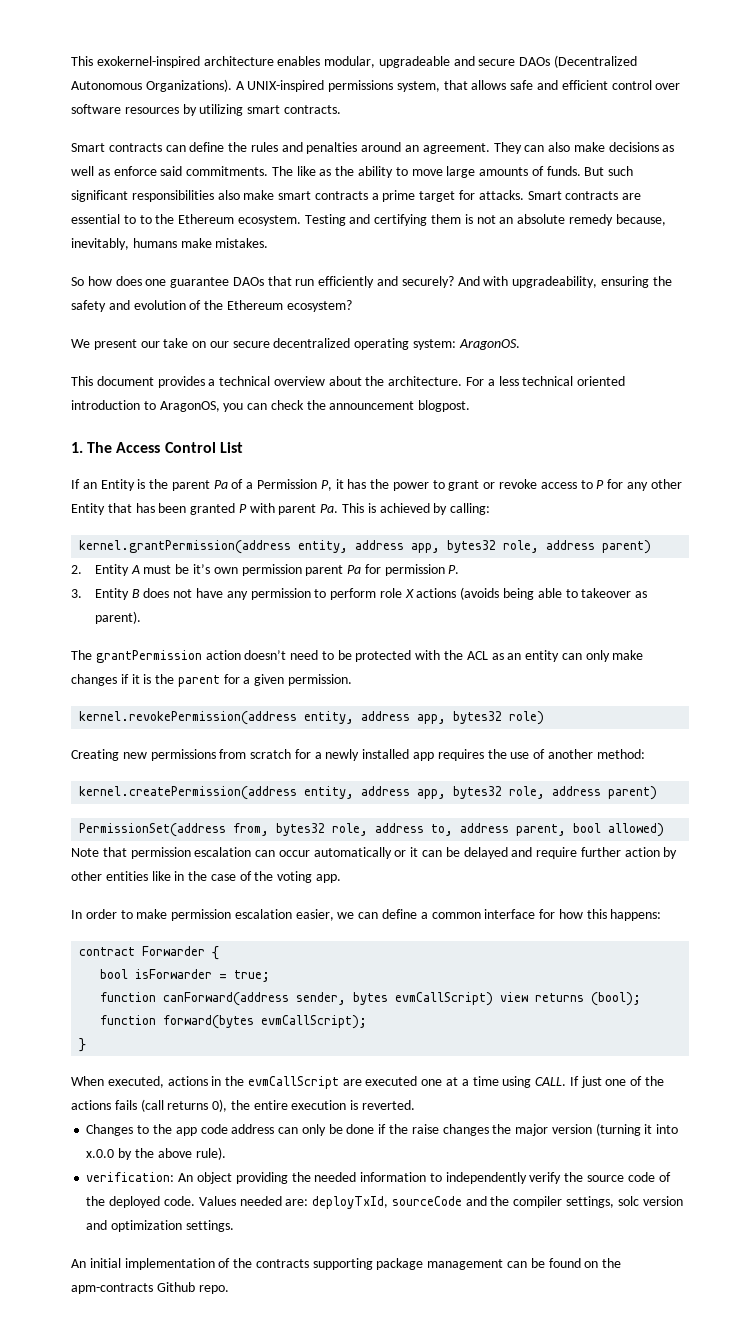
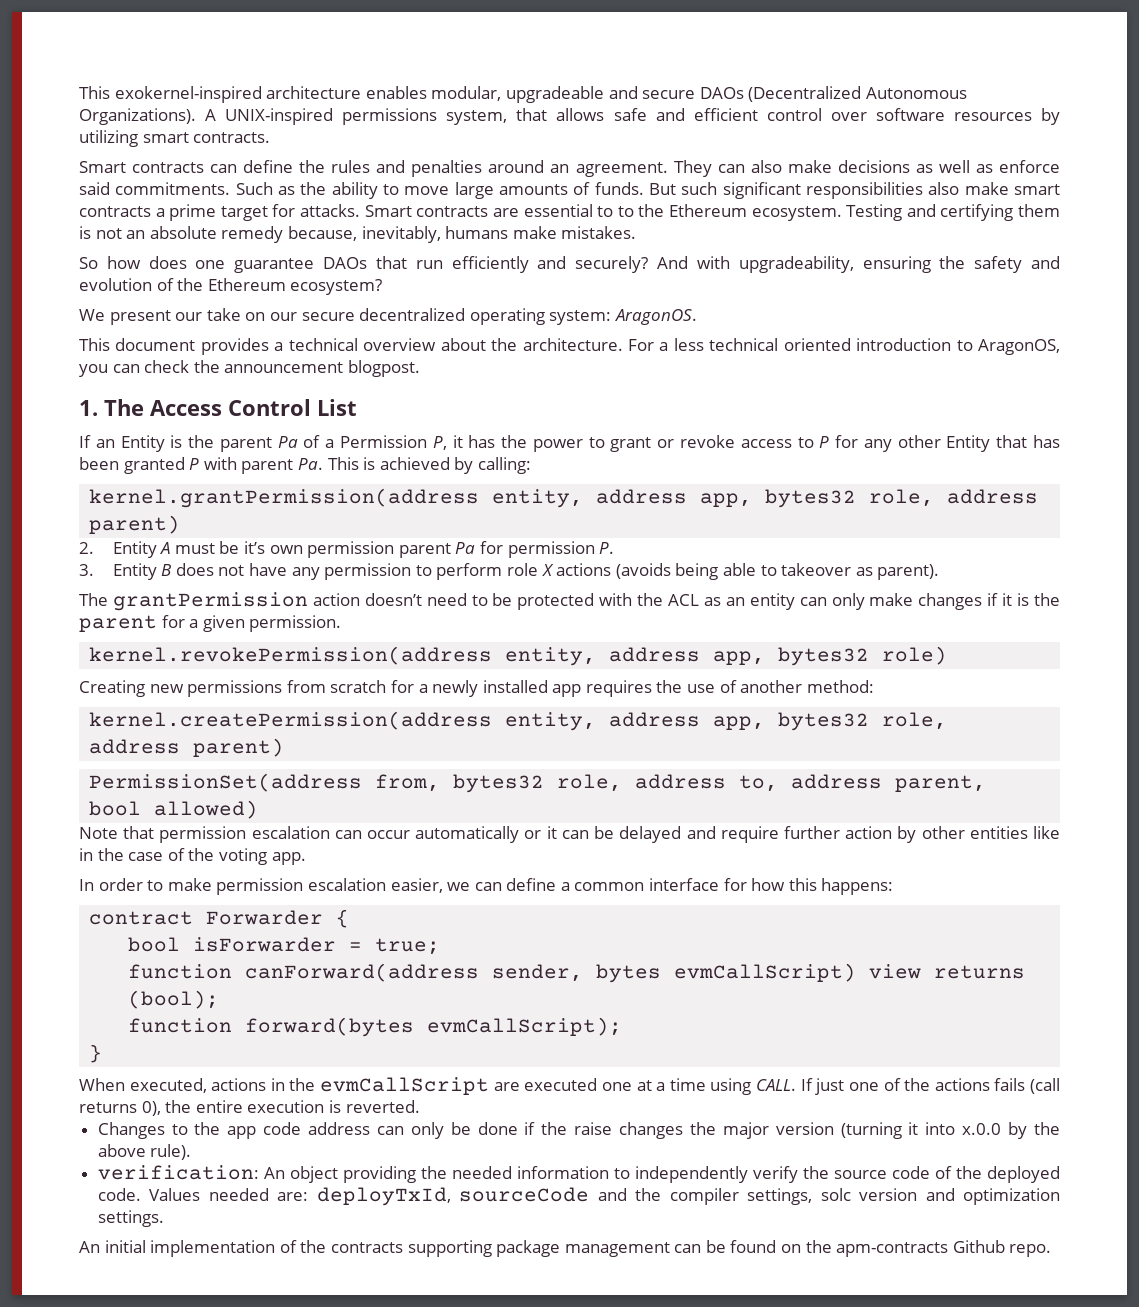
[271,166,316,176] The like -> [235,182,273,195] Such

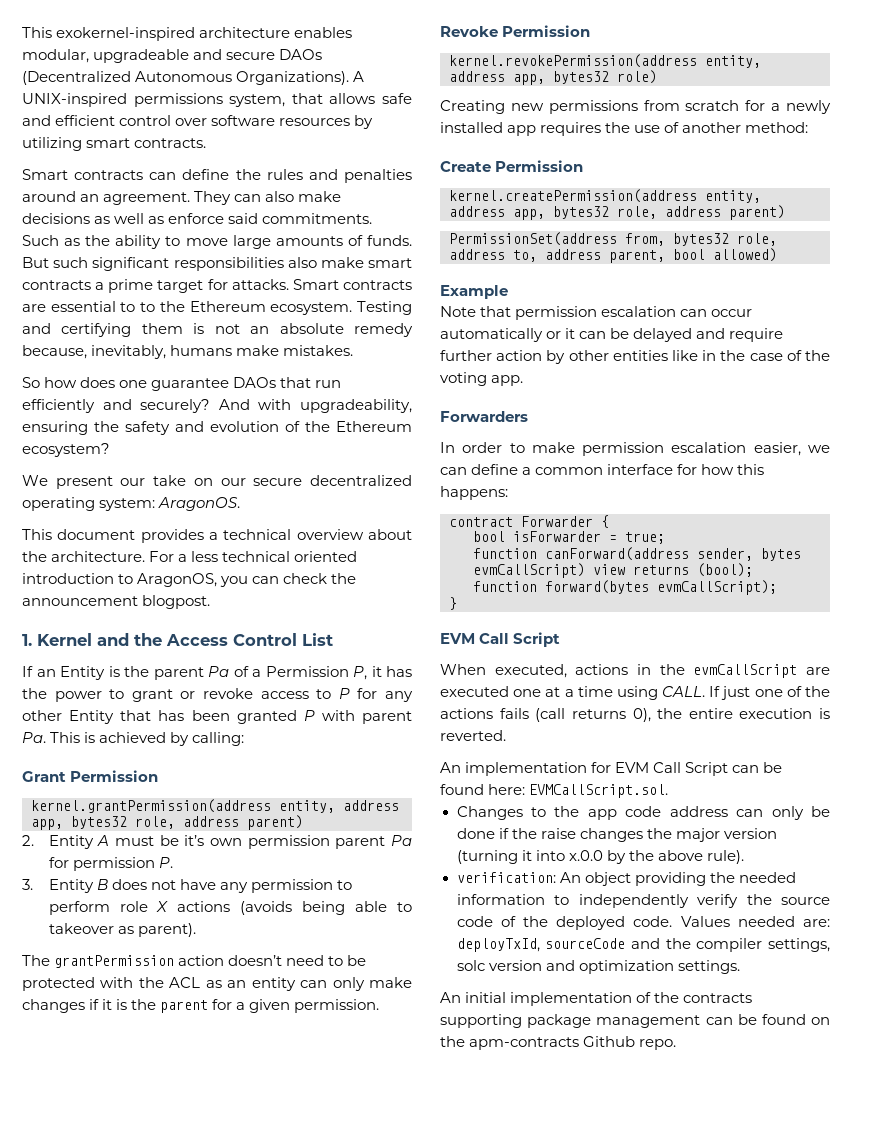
[104,399,144,416] The -> [37,633,162,646] Kernel and the
(531, 465) none -> [22,770,159,782] // Grant Permission
(342, 623) none -> [440,25,591,37] // Revoke Permission
(874, 686) none -> [440,160,584,172] // Create Permission
(259, 809) none -> [440,285,508,299] // Example
(306, 858) none -> [440,411,528,422] // Forwarders
(103, 1053) none -> [440,632,561,647] // EVM Call Script
(420, 1106) none -> [440,762,783,776] [440,784,669,798] // An implementation for EVM Call Script can be found here: EVMCallScript.sol.

